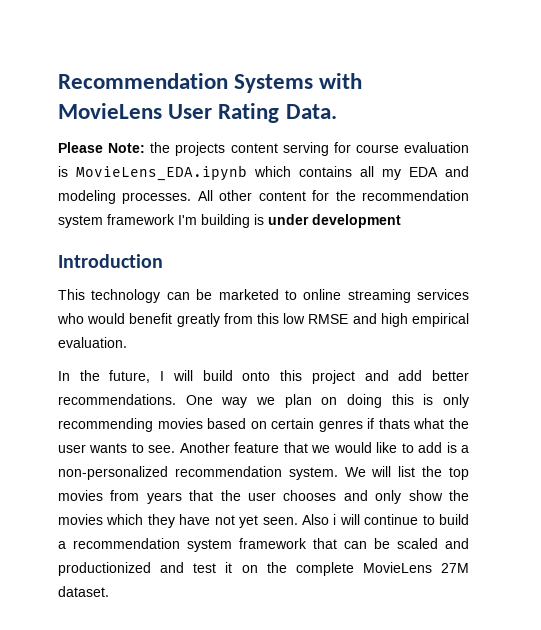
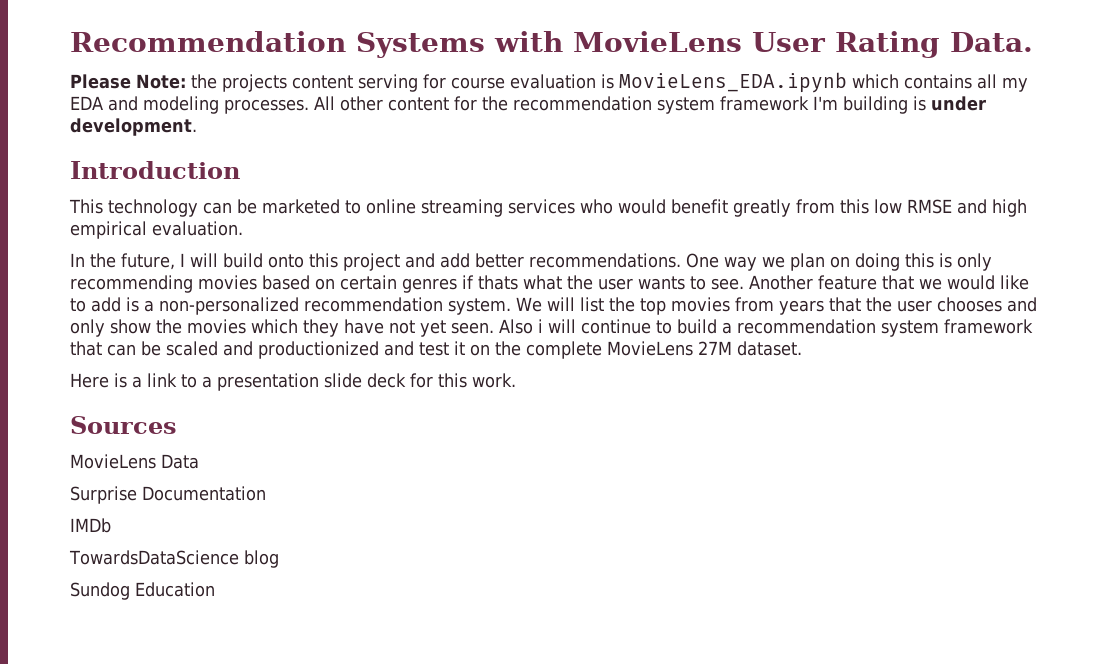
[312,214,401,228] development -> [70,118,197,136] development.
(109, 591) none -> [70,373,516,391] [70,416,177,434] [70,454,199,469] [70,486,266,504] [70,518,111,533] [69,550,279,568] [70,582,215,600] // Here is a link to a presentation slide deck for this work. // Sources // MovieLens Data // Surprise Documentation // IMDb // TowardsDataScience blog // Sundog Education

